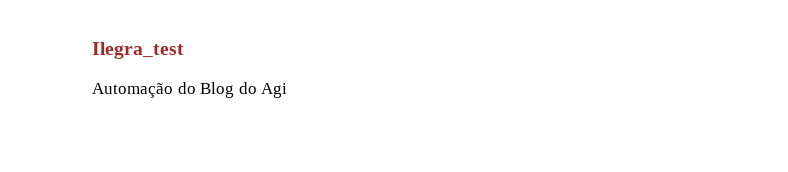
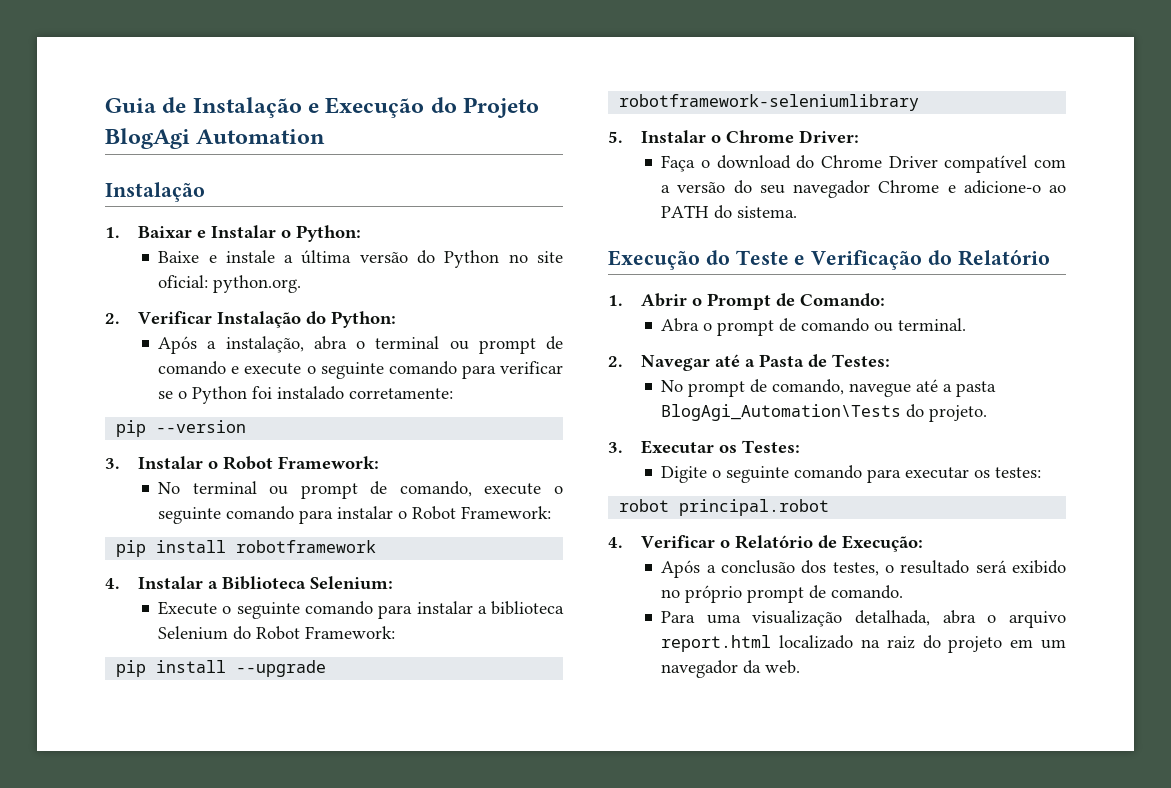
[92,42,184,59] [92,82,288,98] Ilegra_test // Automação do Blog do Agi -> [105,97,540,118] [105,128,326,149] [105,182,205,202] [105,225,361,242] [158,250,563,268] [158,275,302,293] [105,311,396,328] [158,336,563,354] [158,361,563,379] [158,386,454,404] [116,420,247,437] [105,456,379,470] [158,481,563,499] [158,506,552,524] [116,540,377,557] [105,576,393,590] [158,601,564,619] [158,626,396,640] [116,660,327,677] [619,94,920,111] [608,130,859,143] [661,155,1066,173] [661,180,1066,198] [661,205,798,219] [608,250,1050,270] [608,293,885,310] [661,318,967,336] [608,354,890,371] [661,379,997,397] [661,404,988,422] [608,440,800,454] [661,465,1042,483] [619,499,830,516] [608,535,923,552] [661,560,1066,578] [661,585,904,603] [661,610,1066,628] [661,635,1066,653] [661,660,801,678] Guia de Instalação e Execução do Projeto BlogAgi Automation // Instalação // 1. Baixar e Instalar o Python: // Baixe e instale a última versão do Python no site oficial: python.org. // 2. Verificar Instalação do Python: // Após a instalação, abra o terminal ou prompt de comando e execute o seguinte comando para verificar se o Python foi instalado corretamente: // pip --version // 3. Instalar o Robot Framework: // No terminal ou prompt de comando, execute o seguinte comando para instalar o Robot Framework: // pip install robotframework // 4. Instalar a Biblioteca Selenium: // Execute o seguinte comando para instalar a biblioteca Selenium do Robot Framework: // pip install --upgrade robotframework-seleniumlibrary // 5. Instalar o Chrome Driver: // Faça o download do Chrome Driver compatível com a versão do seu navegador Chrome e adicione-o ao PATH do sistema. // Execução do Teste e Verificação do Relatório // 1. Abrir o Prompt de Comando: // Abra o prompt de comando ou terminal. // 2. Navegar até a Pasta de Testes: // No prompt de comando, navegue até a pasta BlogAgi_Automation\Tests do projeto. // 3. Executar os Testes: // Digite o seguinte comando para executar os testes: // robot principal.robot // 4. Verificar o Relatório de Execução: // Após a conclusão dos testes, o resultado será exibido no próprio prompt de comando. // Para uma visualização detalhada, abra o arquivo report.html localizado na raiz do projeto em um navegador da web.

